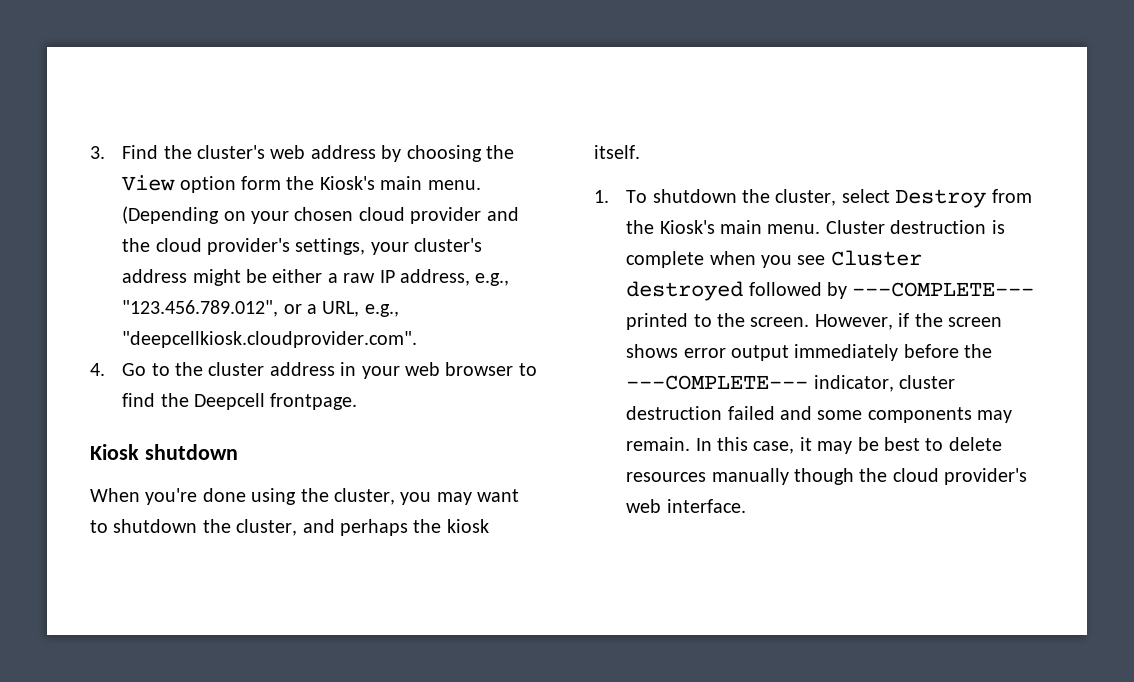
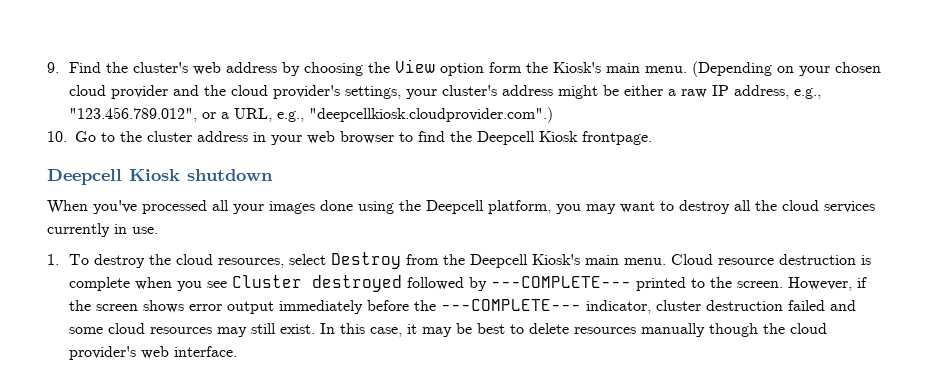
[90,146,105,159] 3. -> [47,62,59,73] 9.
[122,331,418,348] [90,363,105,376] "deepcellkiosk.cloudprovider.com". // 4. -> [308,107,553,123] [47,131,67,142] "deepcellkiosk.cloudprovider.com".) // 10.
(266, 401) none -> [539,131,578,142] Kiosk
(358, 401) none -> [47,169,122,185] Deepcell
[145,488,198,505] you're -> [93,200,315,214] you've processed all your images
[334,488,395,505] cluster, -> [426,200,551,214] Deepcell platform,
[113,519,489,536] [594,145,640,159] [594,189,837,206] shutdown the cluster, and perhaps the kiosk itself. // 1. To shutdown the cluster, -> [679,200,875,214] [47,223,158,237] [47,254,284,268] destroy all the cloud services currently in use. // 1. To destroy the cloud resources,
[659,220,885,234] Kiosk's main menu. Cluster -> [469,254,774,268] Deepcell Kiosk's main menu. Cloud resource
[867,407,1013,423] [626,437,691,451] components may remain. -> [107,323,315,337] cloud resources may still exist.

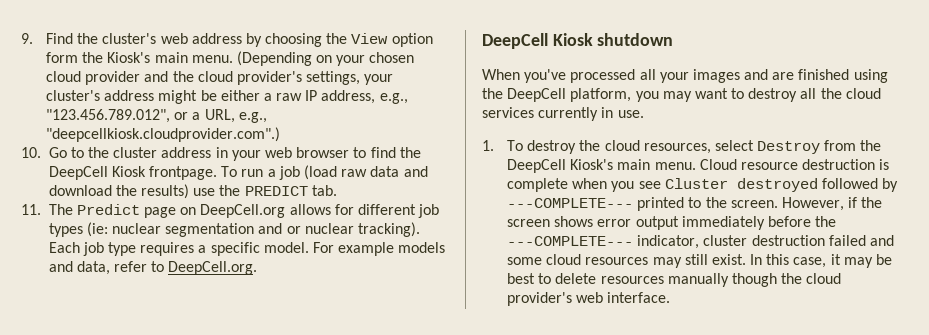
[477,131,535,145] Deepcell -> [48,166,108,180] DeepCell
[47,169,122,185] // Deepcell -> [221,165,428,180] [48,184,337,199] [21,204,440,218] [48,222,421,237] [48,242,446,256] [48,261,258,275] [482,33,548,49] To run a job (load raw data and download the results) use the PREDICT tab. // 11. The Predict page on DeepCell.org allows for different job types (ie: nuclear segmentation and or nuclear tracking). Each job type requires a specific model. For example models and data, refer to DeepCell.org. // DeepCell
[320,200,353,211] done -> [744,69,850,80] and are finished
[426,200,484,214] Deepcell -> [507,88,567,102] DeepCell
[469,254,528,268] Deepcell -> [506,159,566,173] DeepCell

